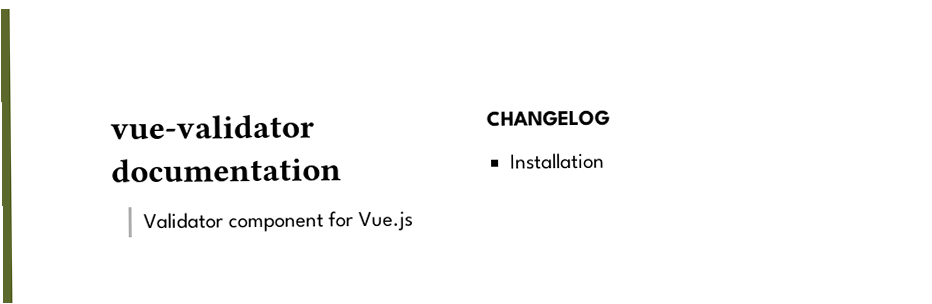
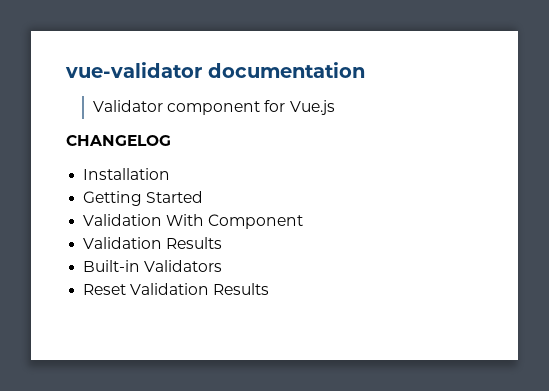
(606, 161) none -> [83,191,204,206] [83,214,304,229] [83,237,223,249] [83,260,223,272] [83,283,270,295] // Getting Started // Validation With Component // Validation Results // Built-in Validators // Reset Validation Results

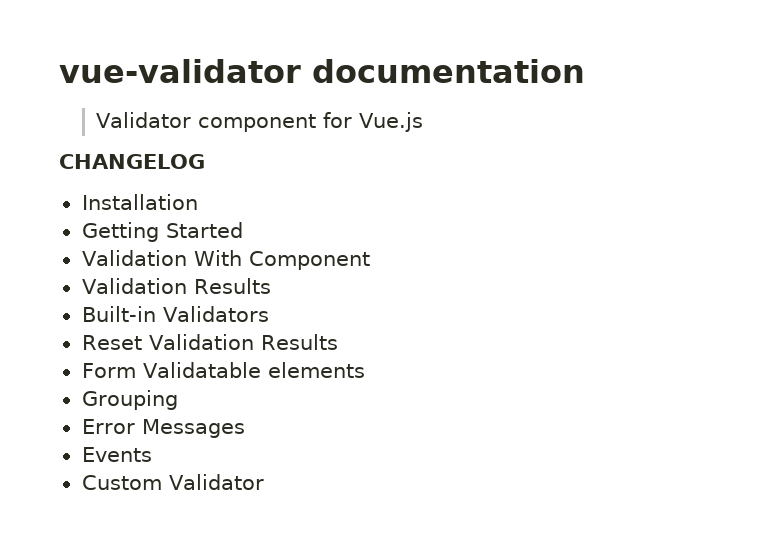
(270, 289) none -> [81,362,365,378] [81,390,178,410] [81,419,245,438] [81,447,152,462] [81,474,264,490] // Form Validatable elements // Grouping // Error Messages // Events // Custom Validator

